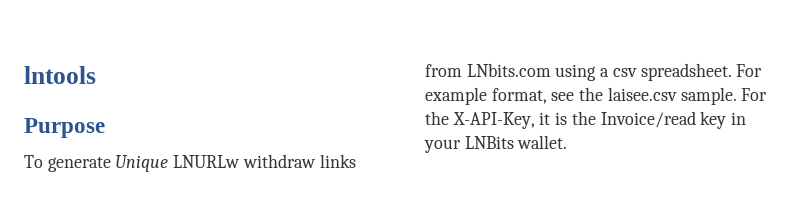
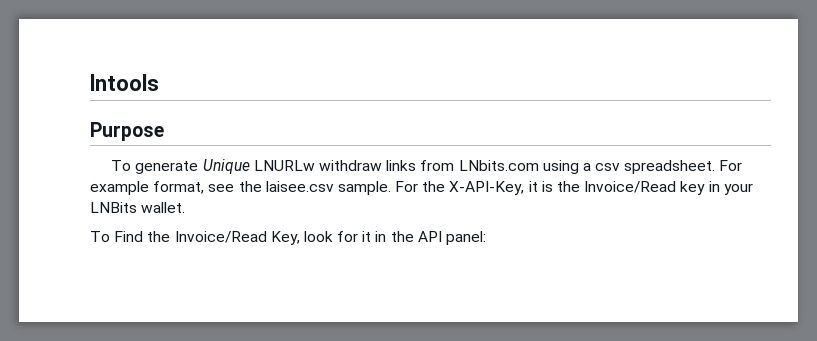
[600,111,696,128] Invoice/read -> [584,181,677,193] Invoice/Read
(568, 142) none -> [90,231,487,245] // To Find the Invoice/Read Key, look for it in the API panel:

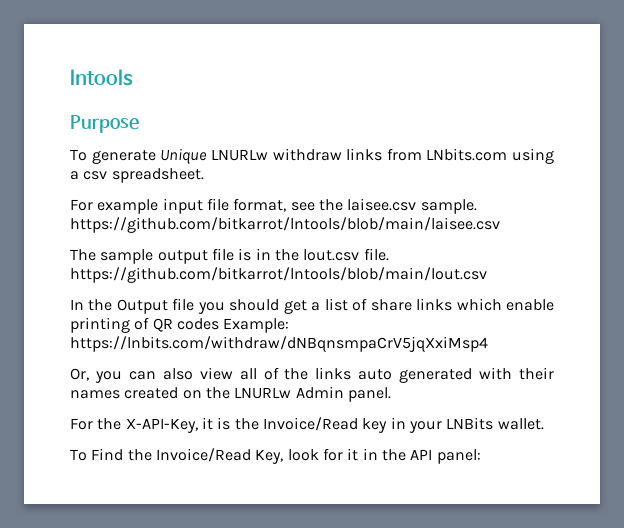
(716, 167) none -> (204, 175) //
(149, 188) none -> [162,198,229,214] input file
(391, 188) none -> [70,217,500,233] [70,248,389,264] [70,267,487,283] [70,298,554,314] [70,317,290,333] [70,336,488,352] [70,367,554,383] [70,386,391,402] https://github.com/bitkarrot/lntools/blob/main/laisee.csv // The sample output file is in the lout.csv file. https://github.com/bitkarrot/lntools/blob/main/lout.csv // In the Output file you should get a list of share links which enable printing of QR codes Example: https://lnbits.com/withdraw/dNBqnsmpaCrV5jqXxiMsp4 // Or, you can also view all of the links auto generated with their names created on the LNURLw Admin panel. //

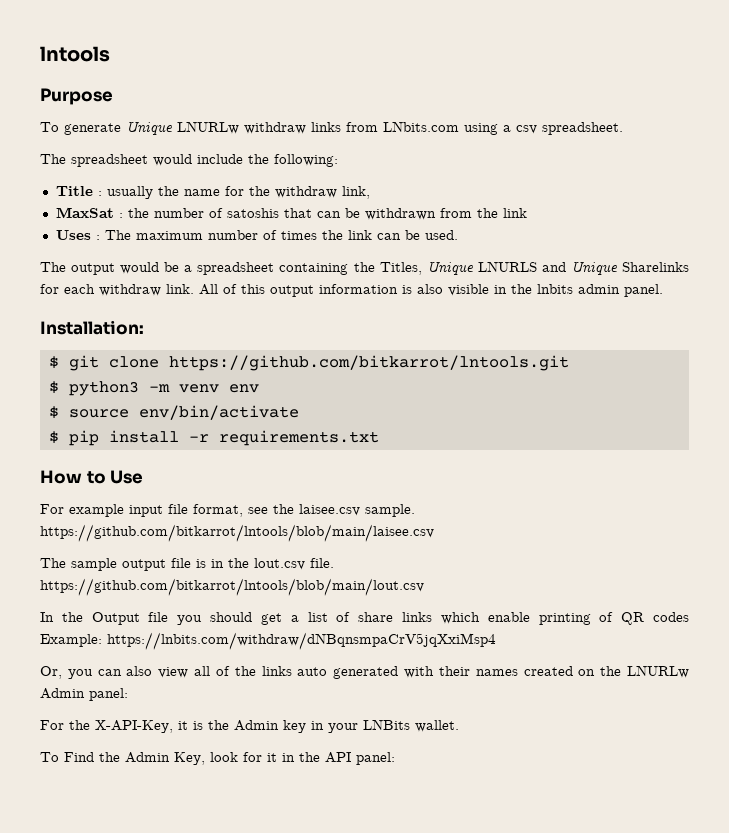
(204, 175) none -> [40,154,338,167] [55,186,370,199] [55,207,527,220] [55,230,458,240] [40,261,690,275] [40,284,663,297] [40,320,144,335] [48,355,569,371] [48,381,259,396] [48,405,299,420] [48,430,379,446] [40,470,144,484] // The spreadsheet would include the following: // Title : usually the name for the withdraw link, // MaxSat : the number of satoshis that can be withdrawn from the link // Uses : The maximum number of times the link can be used. // The output would be a spreadsheet containing the Titles, Unique LNURLS and Unique Sharelinks for each withdraw link. All of this output information is also visible in the lnbits admin panel. // Installation: // $ git clone https://github.com/bitkarrot/lntools.git // $ python3 -m venv env // $ source env/bin/activate // $ pip install -r requirements.txt // How to Use
[347,387,391,402] panel. -> [89,688,128,701] panel:
[262,417,358,431] Invoice/Read -> [234,720,279,731] Admin
[155,448,251,462] Invoice/Read -> [125,752,170,763] Admin

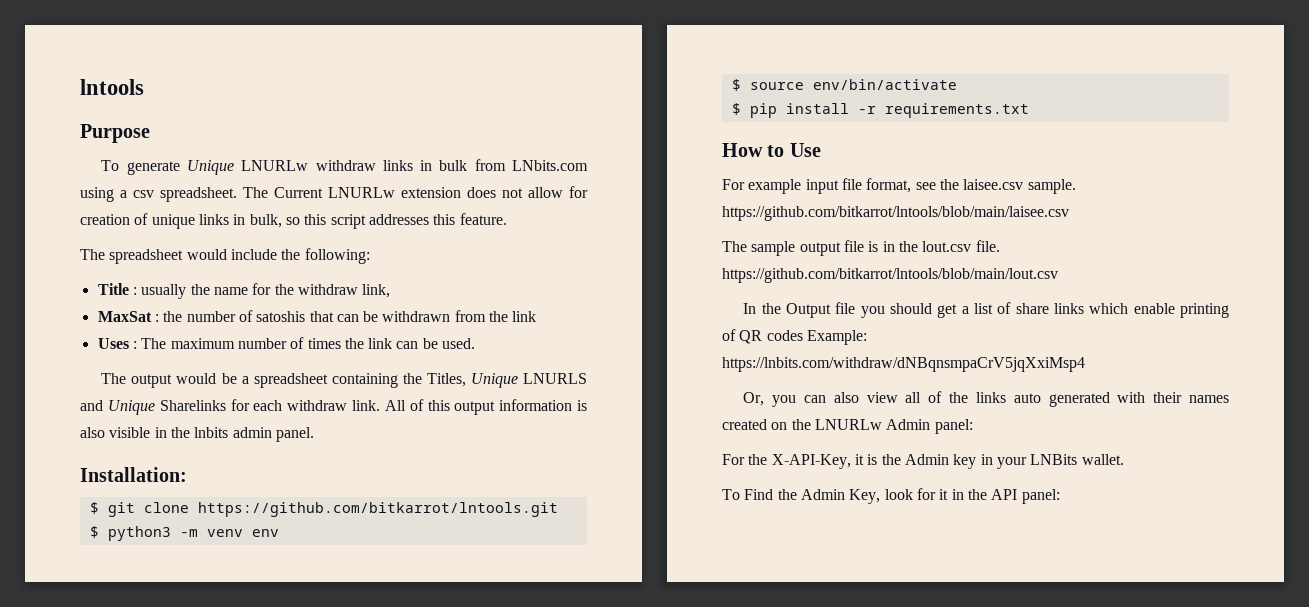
(341, 127) none -> [420,160,468,171] in bulk
(623, 128) none -> [243,186,588,198] [80,213,507,229] The Current LNURLw extension does not allow for creation of unique links in bulk, so this script addresses this feature.

